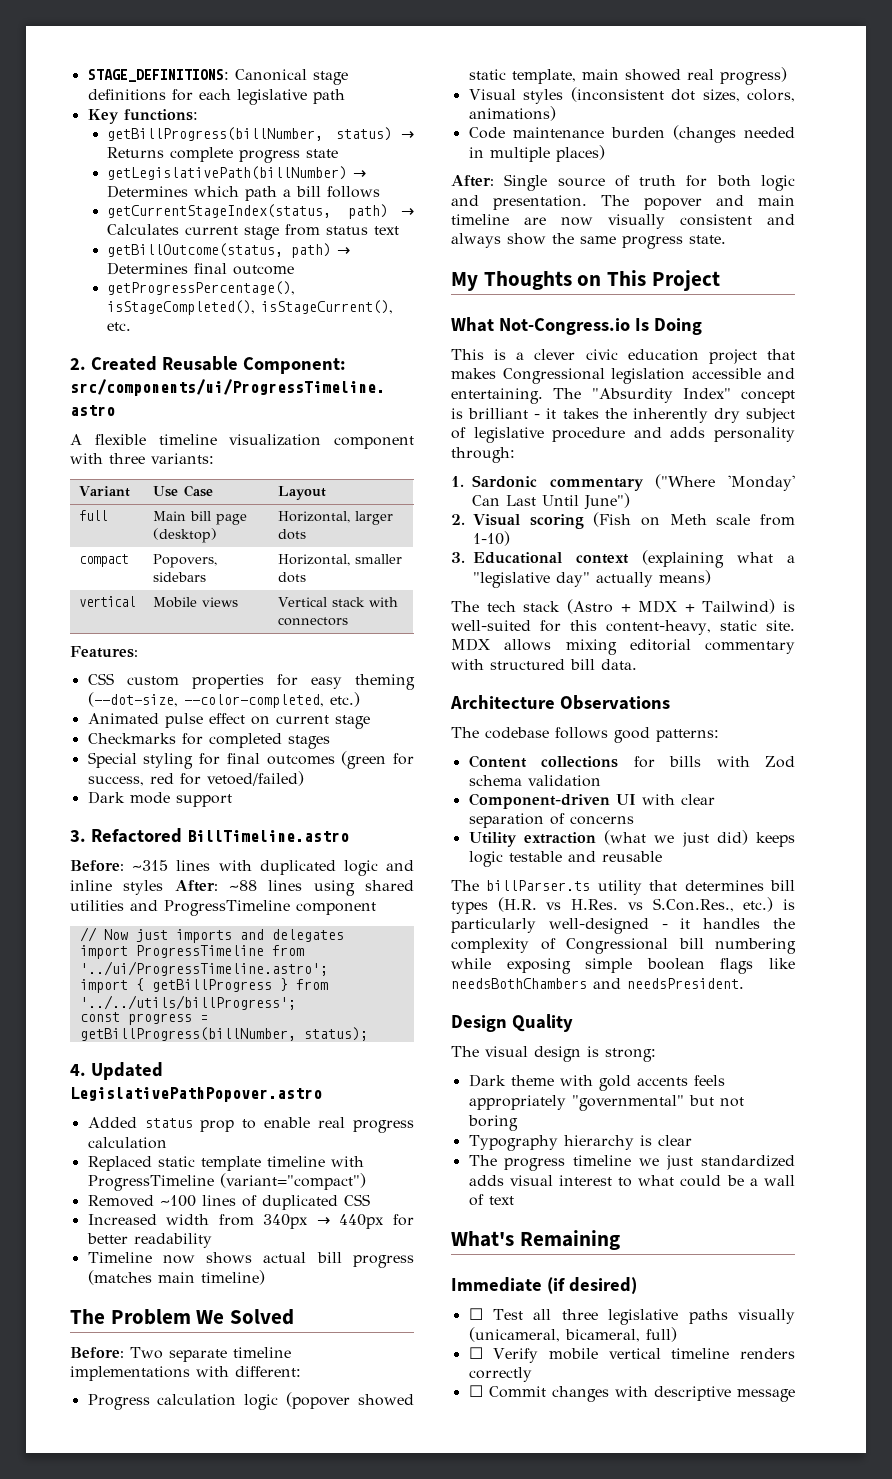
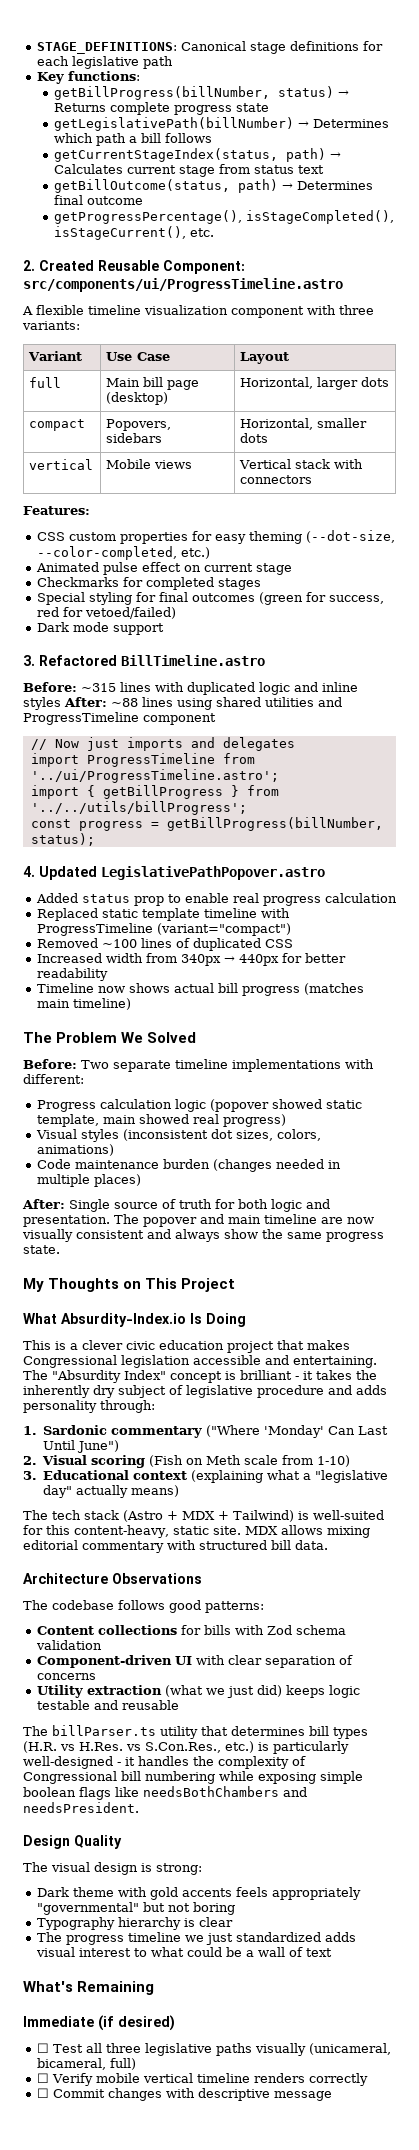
[498,318,630,335] Not-Congress.io -> [61,1313,186,1327] Absurdity-Index.io

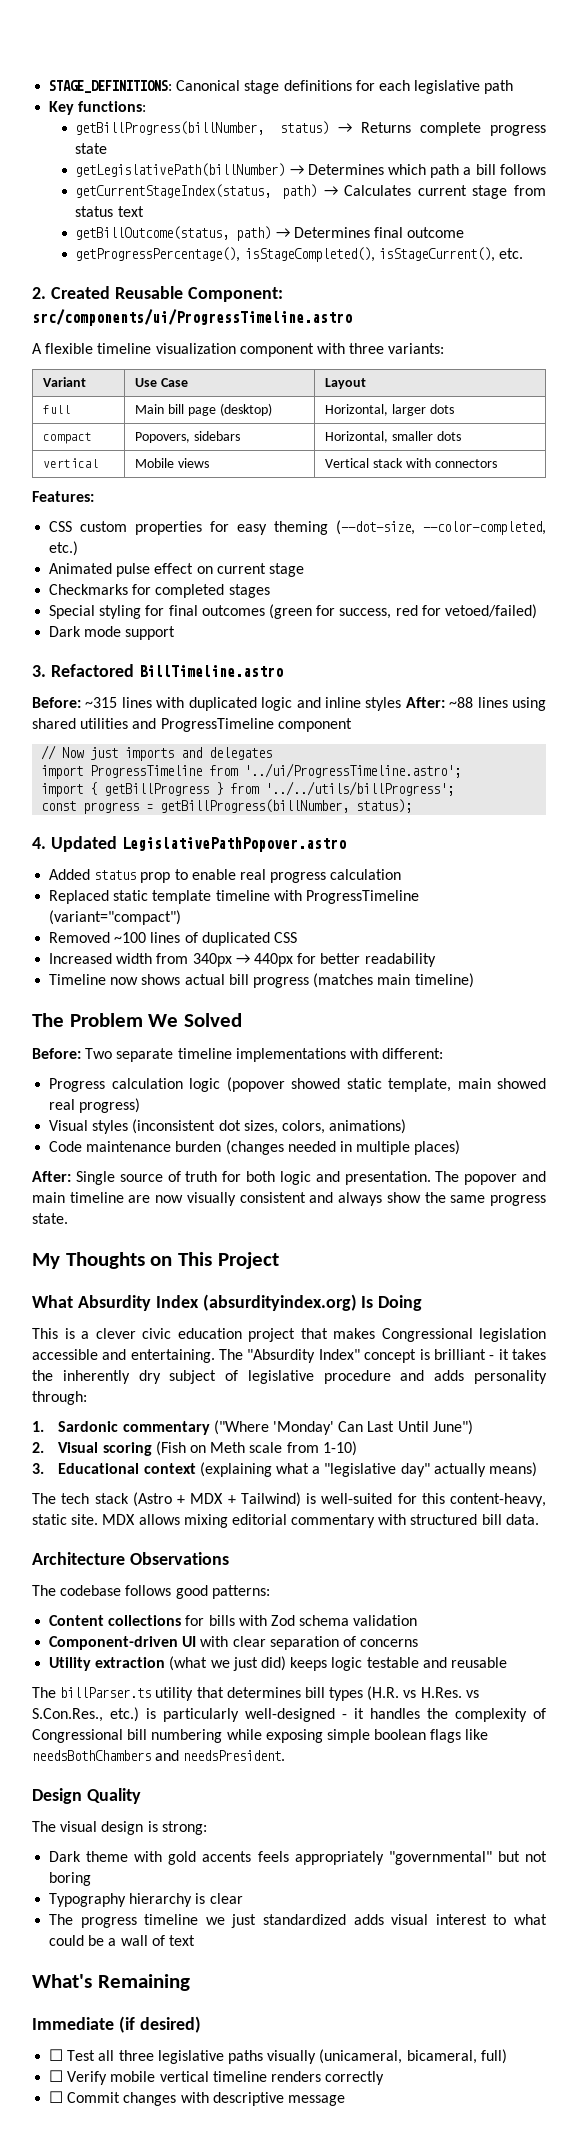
[61,1313,186,1327] Absurdity-Index.io -> [77,1294,357,1311] Absurdity Index (absurdityindex.org)

